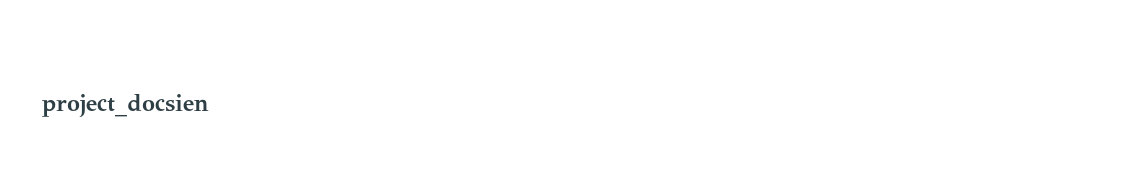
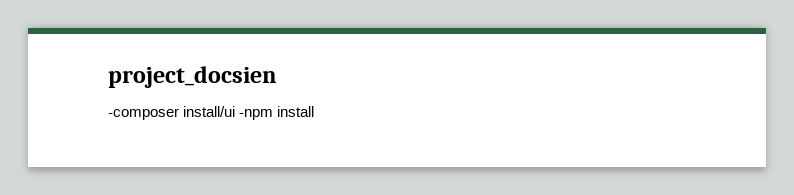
(209, 105) none -> [108,106,315,120] // -composer install/ui -npm install

